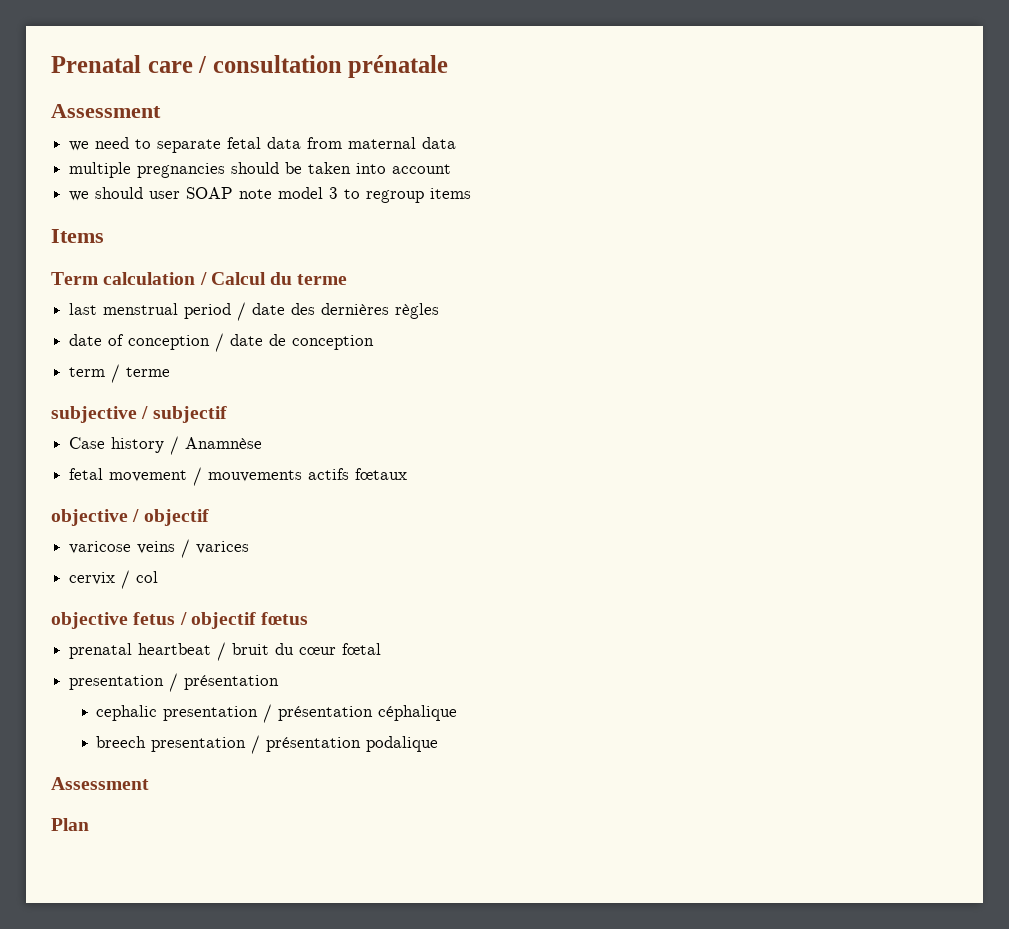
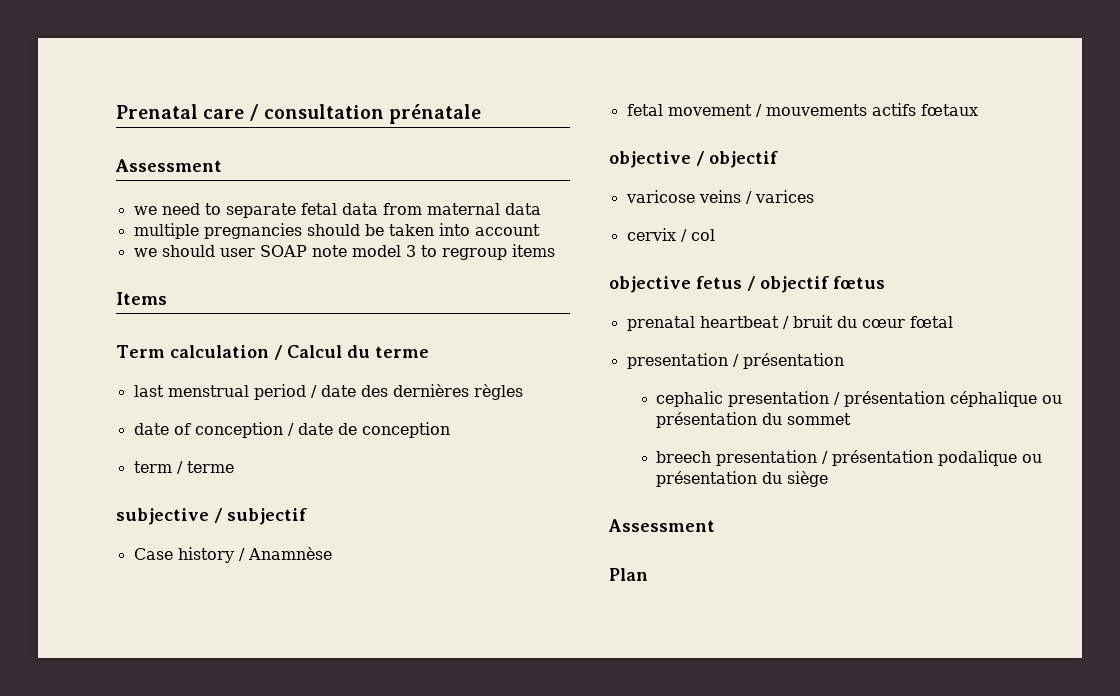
(458, 713) none -> [1042,395,1063,404] [656,412,852,428] ou présentation du sommet
(439, 744) none -> [1022,454,1043,463] [656,471,829,487] ou présentation du siège

